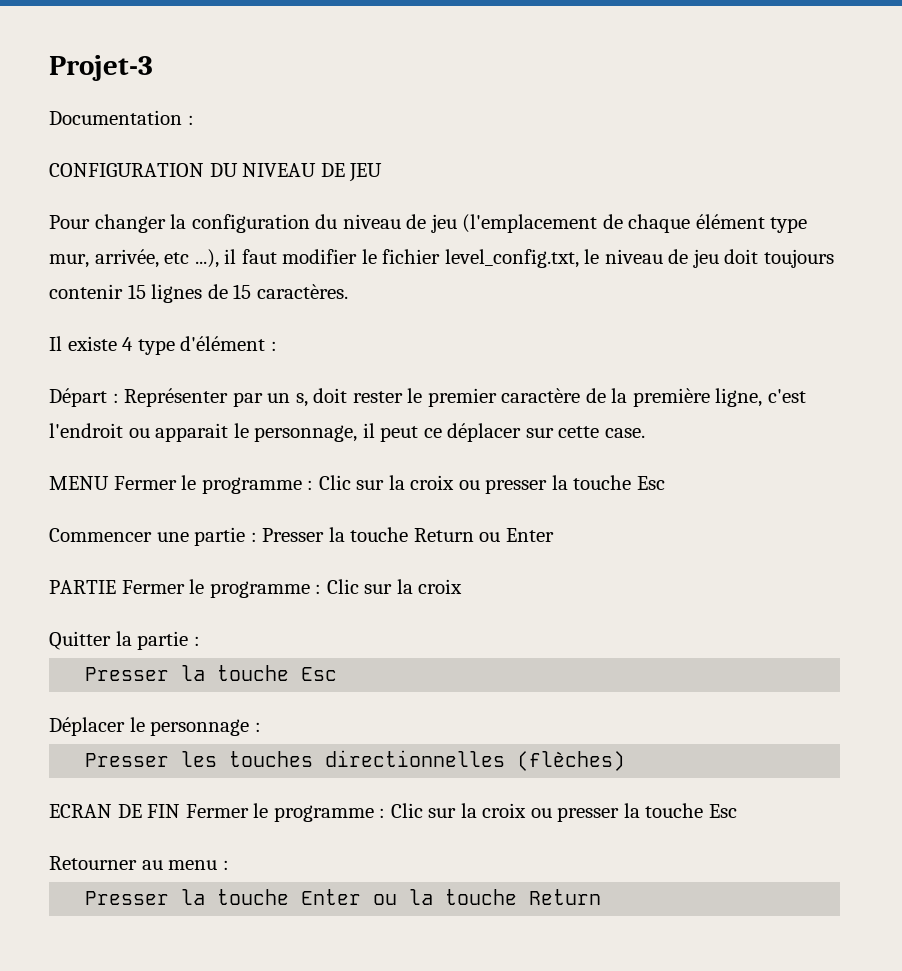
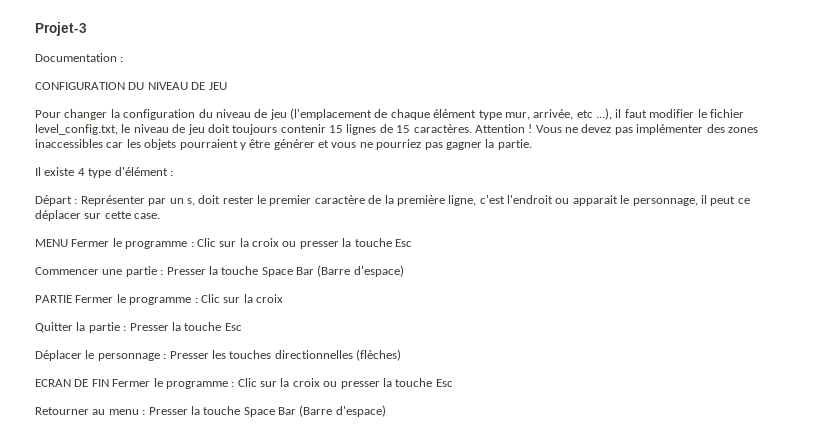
(348, 291) none -> [474,124,758,135] [35,139,532,150] Attention ! Vous ne devez pas implémenter des zones inaccessibles car les objets pourraient y être générer et vous ne pourriez pas gagner la partie.
[413,528,554,542] Return ou Enter -> [261,265,404,277] Space Bar (Barre d'espace)
(200, 641) // -> (127, 328) none
(261, 727) // -> (167, 356) none
[85,889,602,905] // Presser la touche Enter ou la touche Return -> [148,405,386,417] Presser la touche Space Bar (Barre d'espace)

